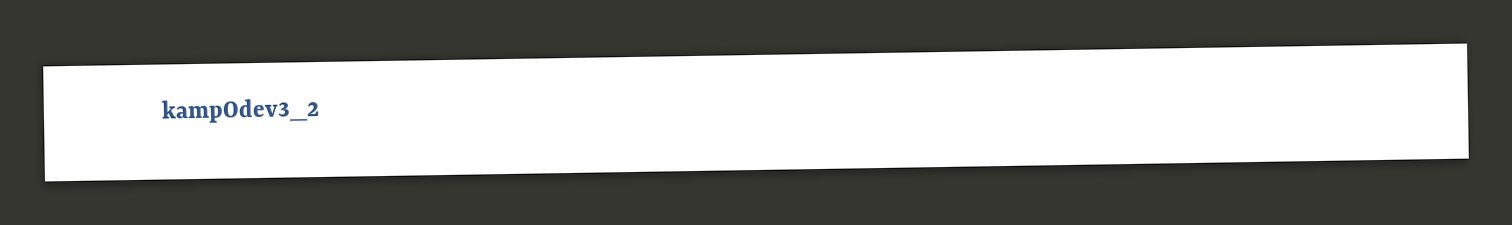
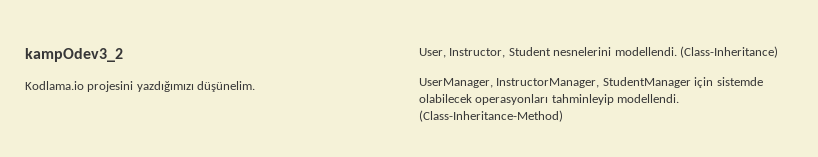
(320, 111) none -> [25,81,256,92] [419,46,778,58] [419,77,763,88] [419,94,680,105] [419,110,563,122] // Kodlama.io projesini yazdığımızı düşünelim. // User, Instructor, Student nesnelerini modellendi. (Class-Inheritance) // UserManager, InstructorManager, StudentManager için sistemde olabilecek operasyonları tahminleyip modellendi. (Class-Inheritance-Method)

